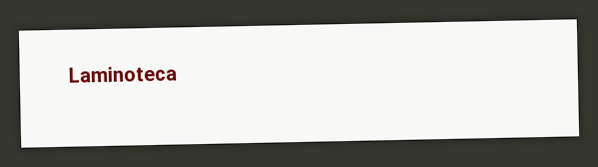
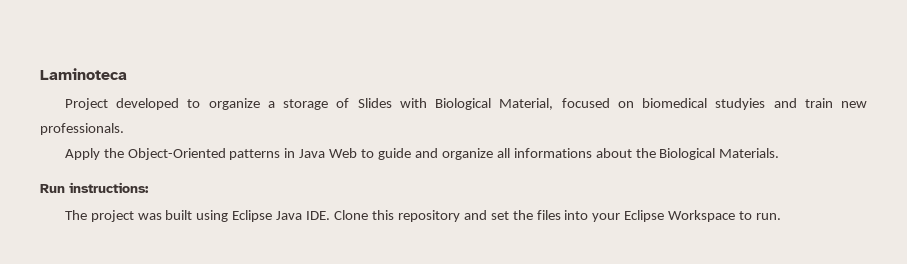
(177, 74) none -> [64,98,868,110] [40,123,124,135] [64,148,780,160] [40,182,149,193] [64,210,782,222] // Project developed to organize a storage of Slides with Biological Material, focused on biomedical studyies and train new professionals. // Apply the Object-Oriented patterns in Java Web to guide and organize all informations about the Biological Materials. // Run instructions: // The project was built using Eclipse Java IDE. Clone this repository and set the files into your Eclipse Workspace to run.

